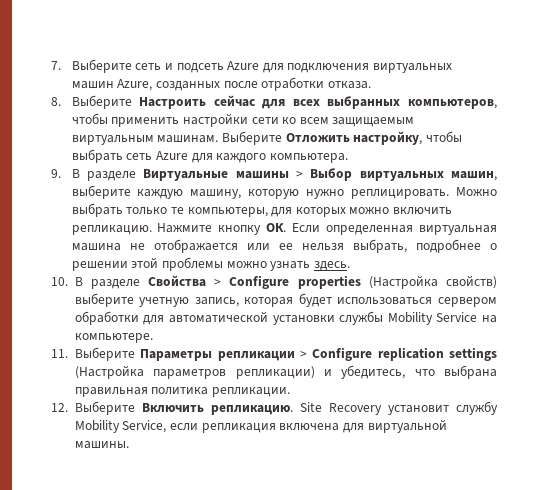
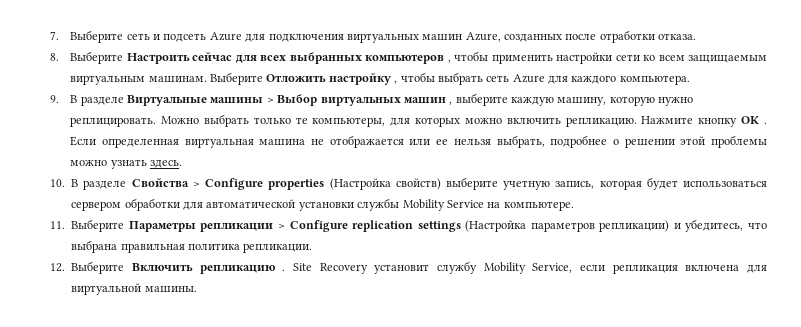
[408,99,497,109] компьютеров, -> [365,54,451,64] компьютеров ,
[353,131,423,145] настройку, -> [328,73,398,85] настройку ,
[451,171,498,181] машин, -> [403,97,453,105] машин ,
[266,223,287,232] ОК. -> [741,116,767,125] ОК .
[210,405,293,415] репликацию. -> [199,265,286,274] репликацию .

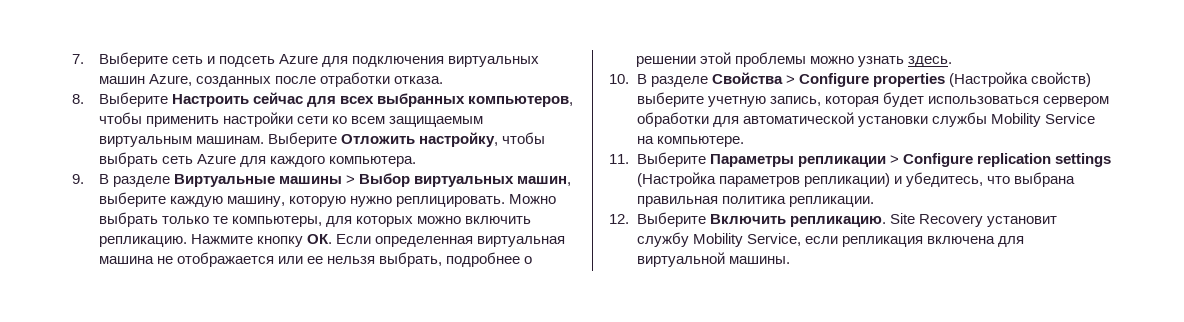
[365,54,451,64] компьютеров , -> [467,96,573,107] компьютеров,
[328,73,398,85] настройку , -> [418,132,498,147] настройку,
[403,97,453,105] машин , -> [516,176,571,186] машин,
[741,116,767,125] ОК . -> [306,234,332,244] ОК.
[199,265,286,274] репликацию . -> [789,216,886,227] репликацию.

